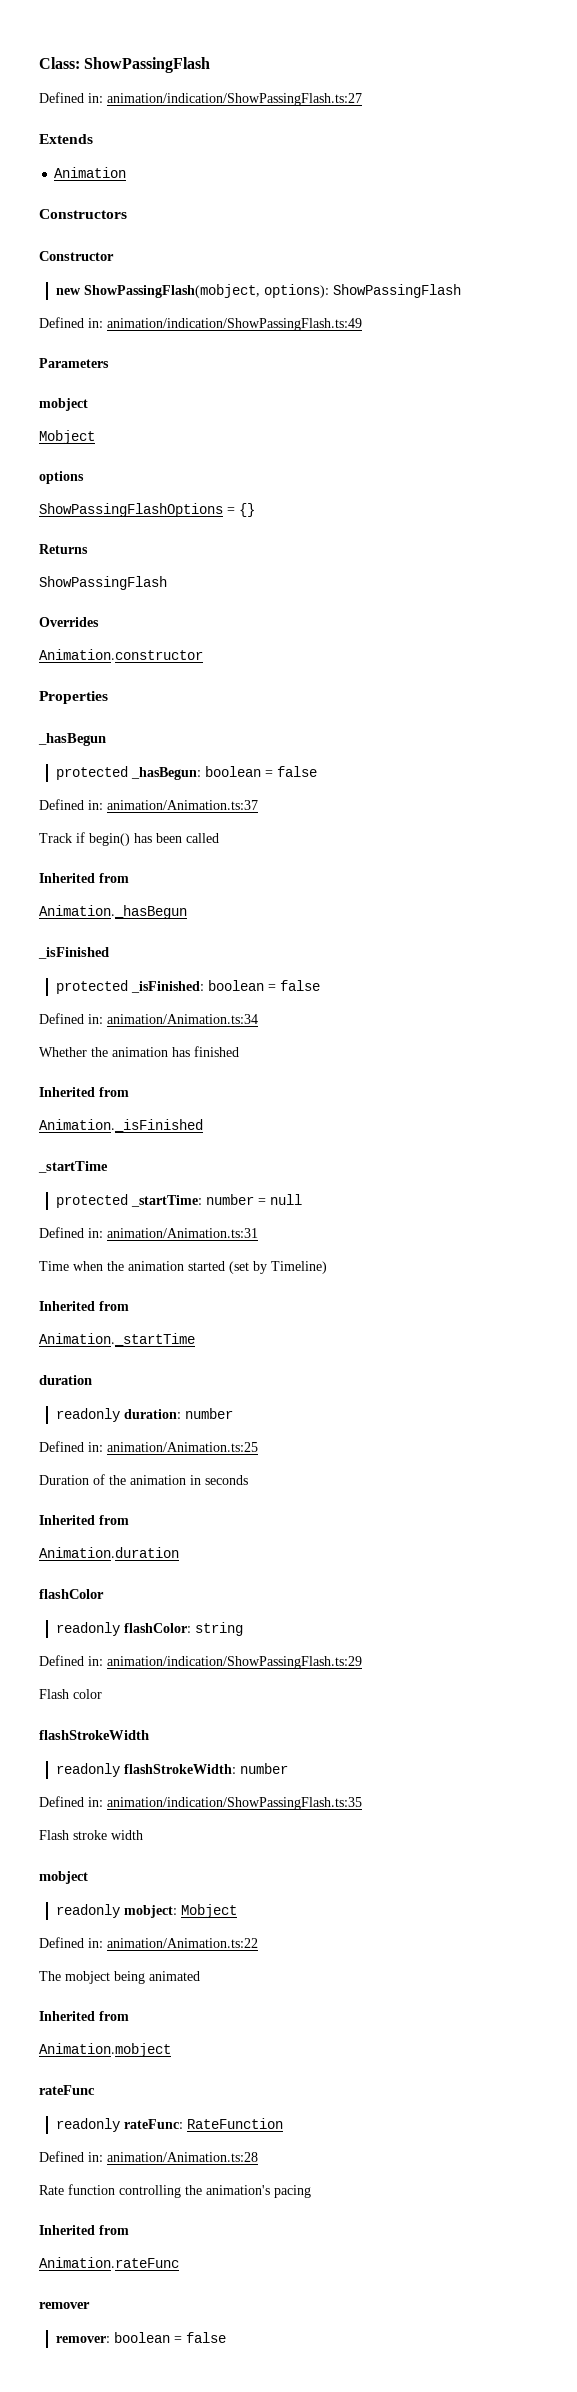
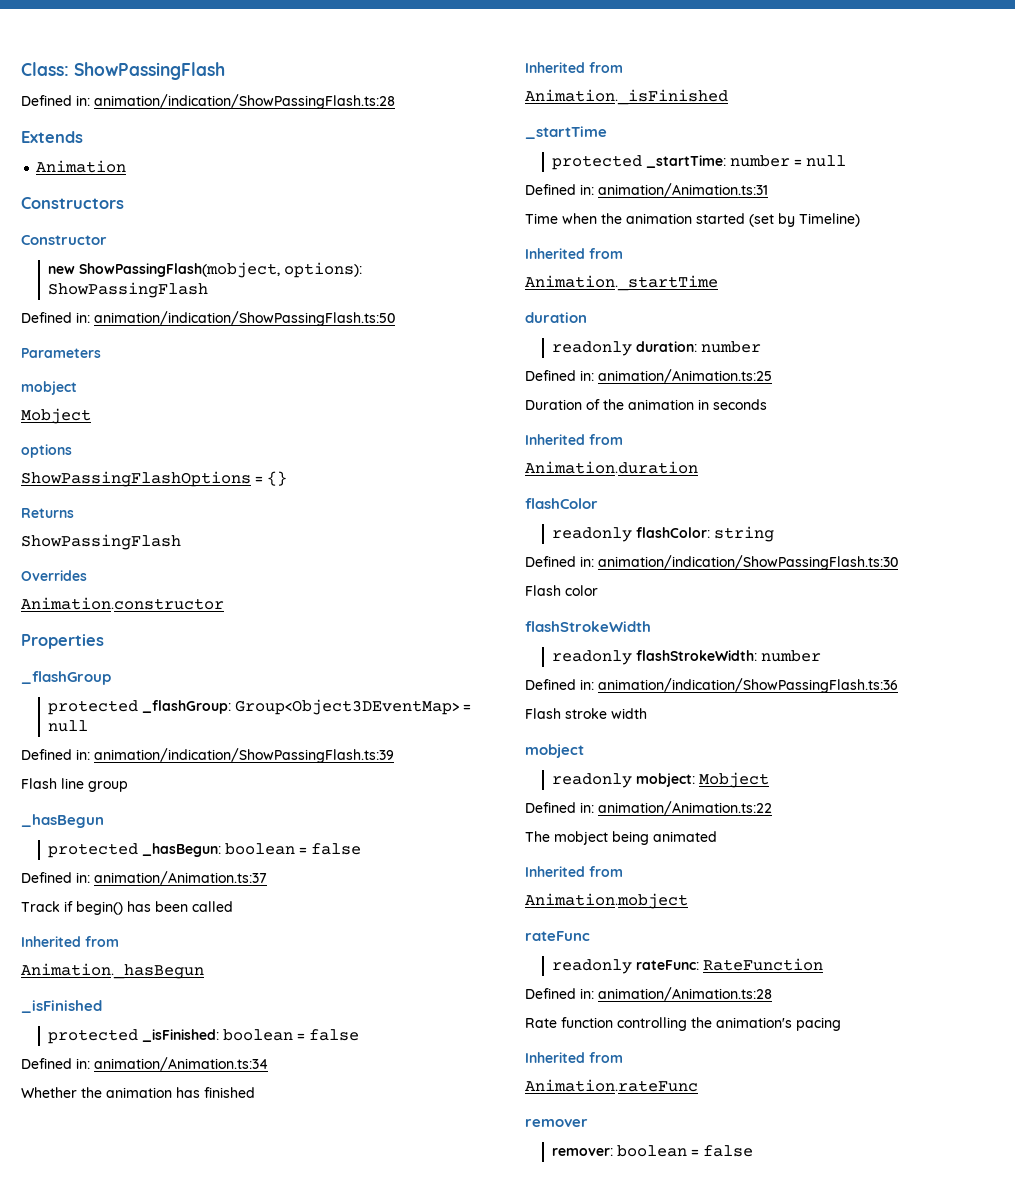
[107,93,362,106] animation/indication/ShowPassingFlash.ts:27 -> [94,94,395,109] animation/indication/ShowPassingFlash.ts:28
[107,318,362,331] animation/indication/ShowPassingFlash.ts:49 -> [94,311,395,326] animation/indication/ShowPassingFlash.ts:50
(108, 697) none -> [21,671,111,685] [48,699,472,715] [48,720,89,732] [21,748,394,763] [21,778,128,792] // _flashGroup // protected _flashGroup: Group<Object3DEventMap> = null // Defined in: animation/indication/ShowPassingFlash.ts:39 // Flash line group
[107,1656,362,1669] animation/indication/ShowPassingFlash.ts:29 -> [598,555,898,570] animation/indication/ShowPassingFlash.ts:30
[107,1797,362,1810] animation/indication/ShowPassingFlash.ts:35 -> [598,678,898,693] animation/indication/ShowPassingFlash.ts:36

